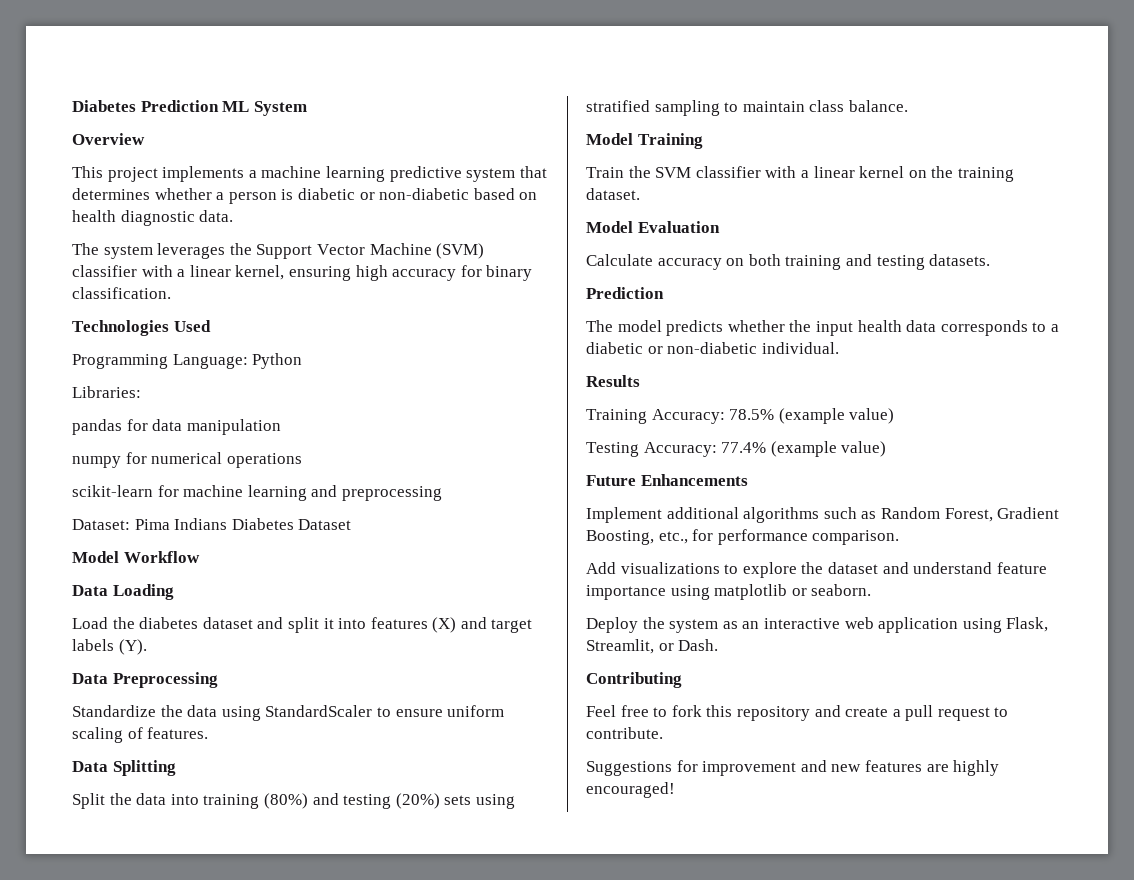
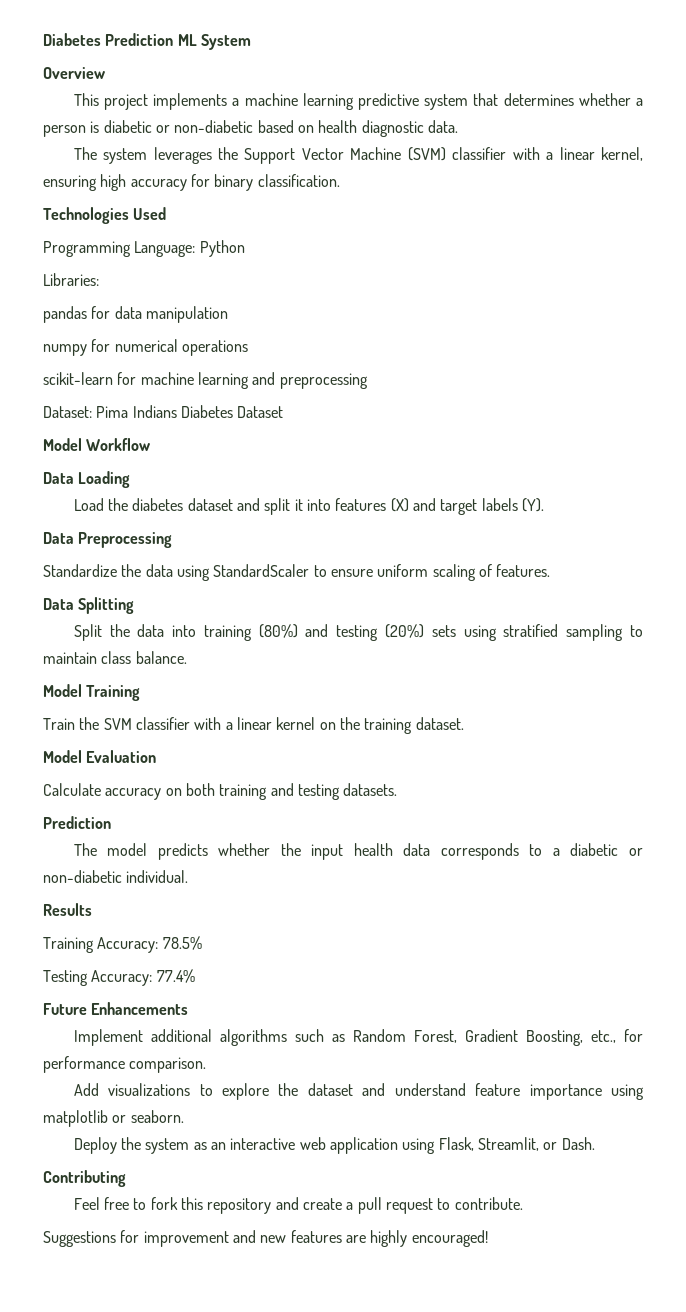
[778,408,895,424] (example value) -> (202, 943) none
[770,441,887,457] (example value) -> (195, 976) none

